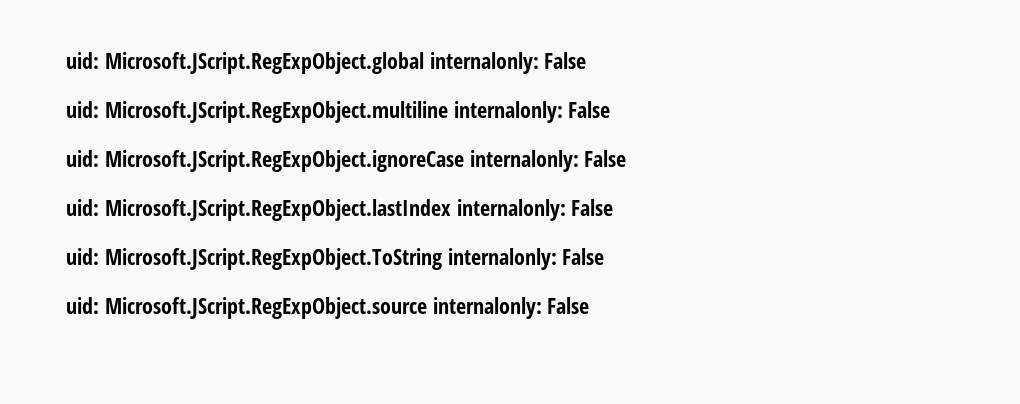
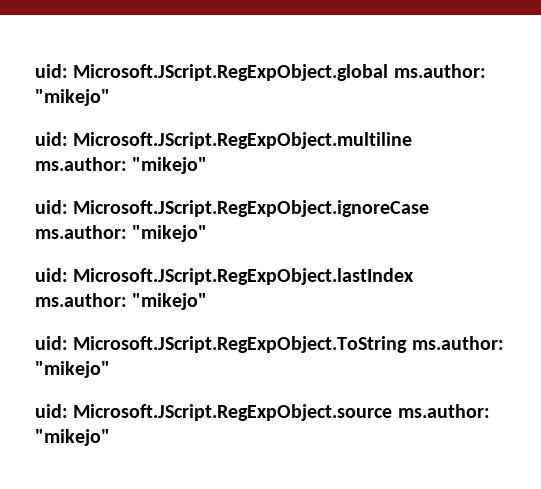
[429,52,587,74] internalonly: False -> [393,64,486,78] [35,89,110,106] ms.author: "mikejo"
[453,101,611,123] internalonly: False -> [35,157,208,174] ms.author: "mikejo"
[469,150,627,172] internalonly: False -> [35,225,208,242] ms.author: "mikejo"
[456,199,614,221] internalonly: False -> [35,293,208,310] ms.author: "mikejo"
[447,248,605,270] internalonly: False -> [411,336,504,350] [35,361,110,378] ms.author: "mikejo"
[432,297,590,319] internalonly: False -> [397,404,490,418] [35,429,110,446] ms.author: "mikejo"

